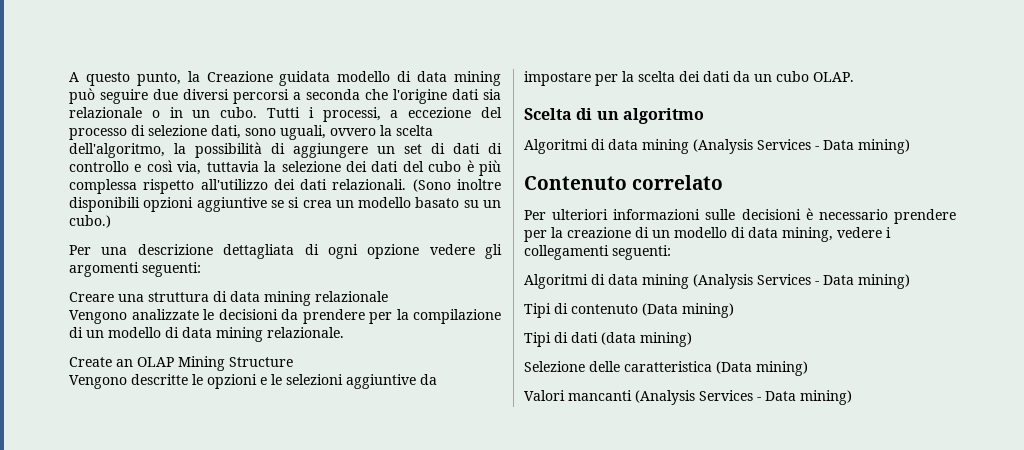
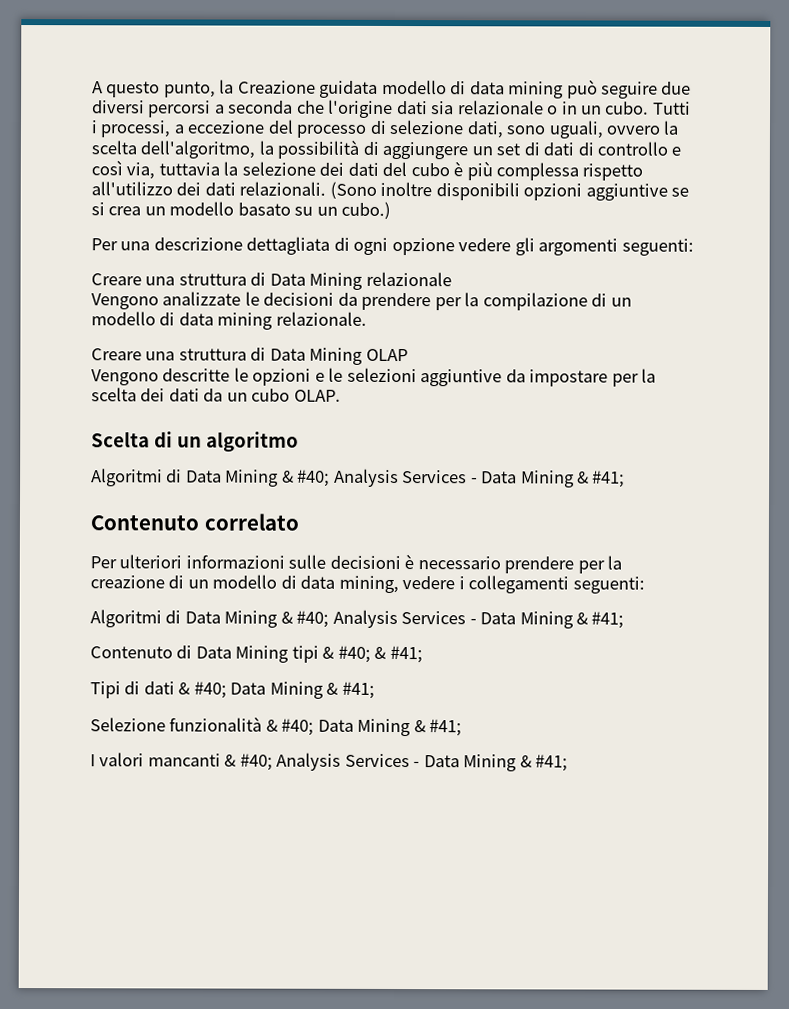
[230,291,311,306] data mining -> [269,272,364,290] Data Mining
[69,357,133,367] Create an -> [91,347,364,365] Creare una struttura di Data Mining
[178,356,293,371] Mining Structure -> (408, 355) none
[608,139,910,154] data mining (Analysis Services - Data mining) -> [185,468,626,488] Data Mining & #40; Analysis Services - Data Mining & #41;
[608,274,910,289] [524,303,734,318] [524,332,692,347] [524,361,808,376] [524,390,852,405] data mining (Analysis Services - Data mining) // Tipi di contenuto (Data mining) // Tipi di dati (data mining) // Selezione delle caratteristica (Data mining) // Valori mancanti (Analysis Services - Data mining) -> [184,609,625,629] [90,645,423,664] [90,681,375,699] [90,716,463,737] [90,752,569,772] Data Mining & #40; Analysis Services - Data Mining & #41; // Contenuto di Data Mining tipi & #40; & #41; // Tipi di dati & #40; Data Mining & #41; // Selezione funzionalità & #40; Data Mining & #41; // I valori mancanti & #40; Analysis Services - Data Mining & #41;

